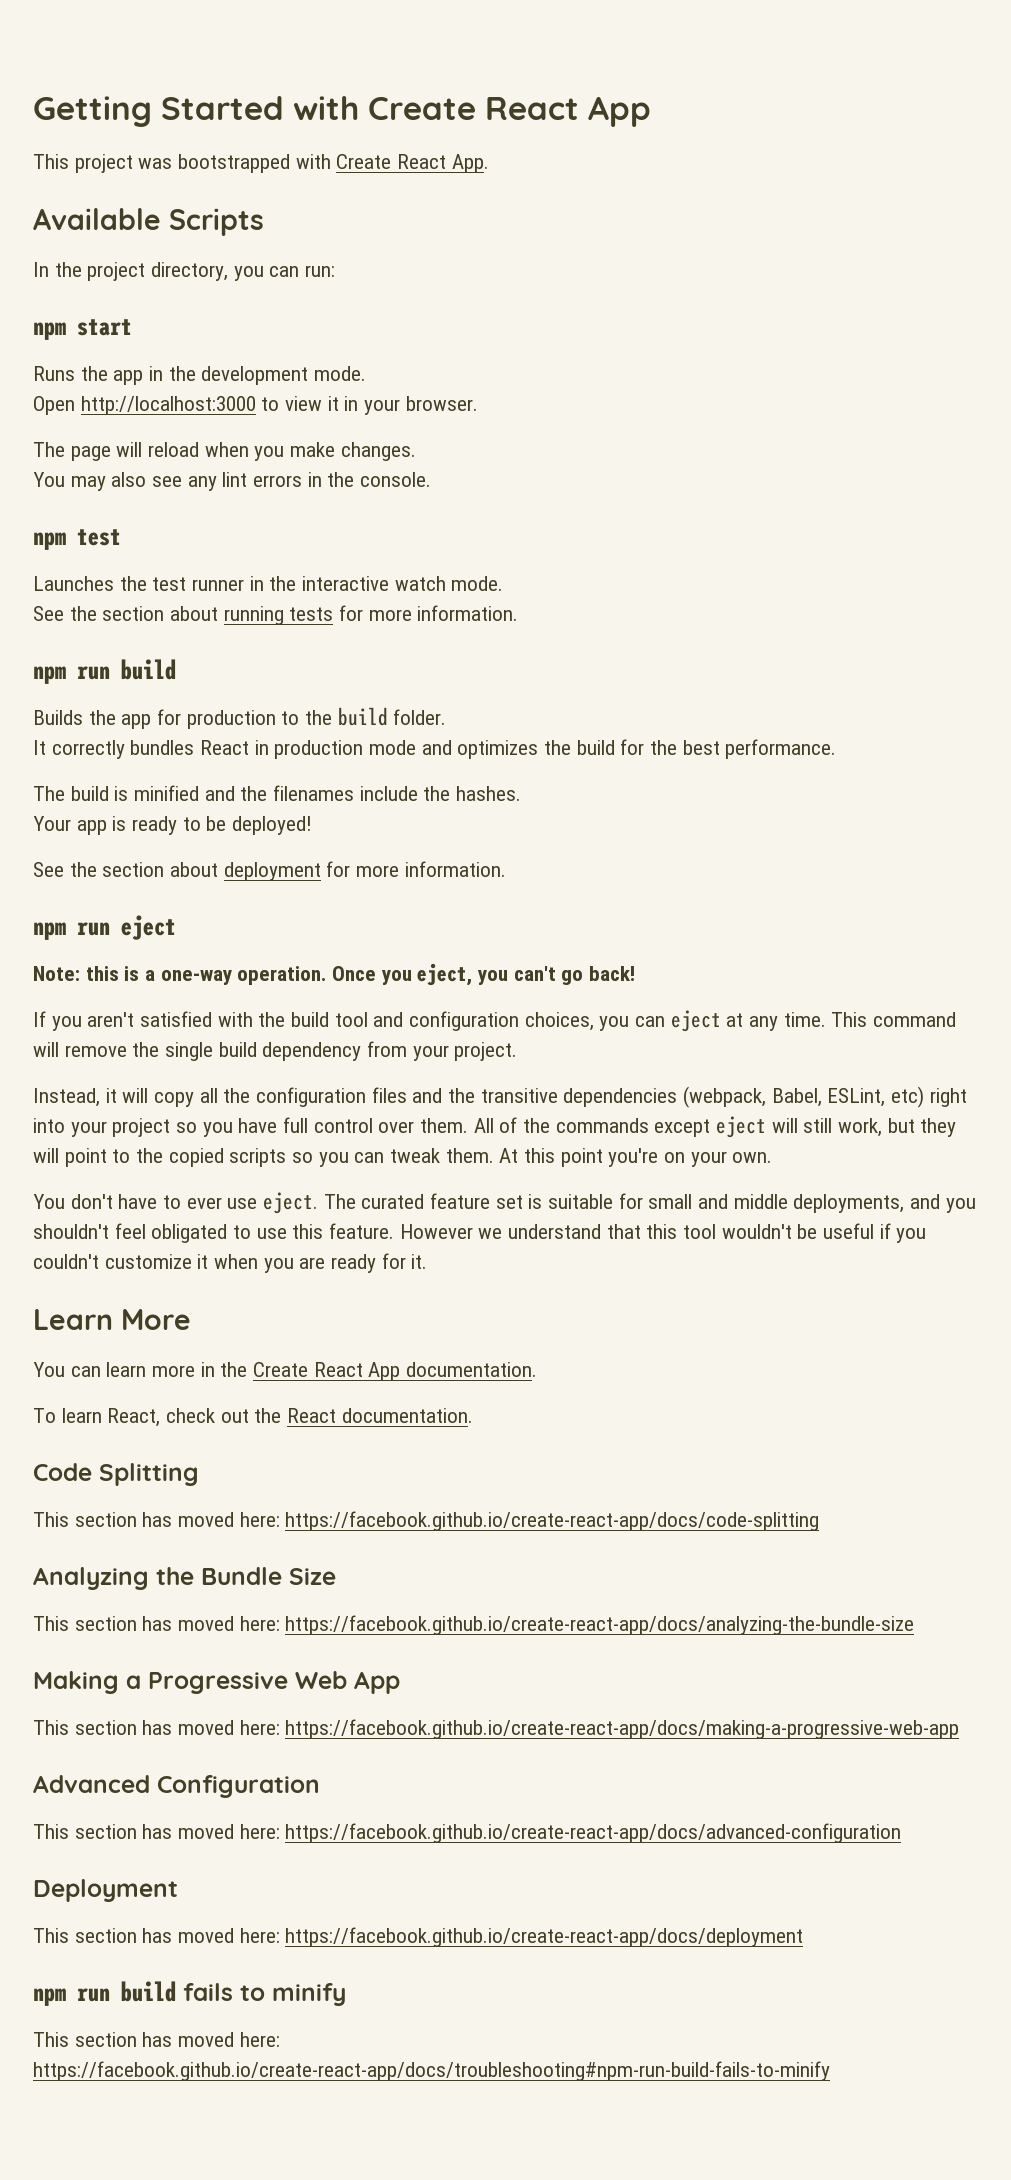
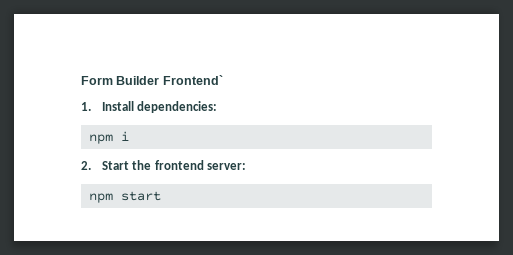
[33,96,651,127] [33,154,489,173] [33,208,264,236] [33,262,336,281] [33,319,132,340] [33,366,367,385] [33,396,478,415] [33,442,416,461] [33,472,432,491] [33,529,121,550] [33,576,504,591] [33,605,519,625] [33,659,176,684] [33,707,447,729] [33,739,837,759] [33,785,522,801] [33,816,313,835] [33,861,506,881] [33,915,176,940] [33,963,636,986] [33,1010,957,1032] [33,1041,518,1061] [33,1086,967,1108] [33,1116,957,1138] [33,1148,773,1167] [33,1192,976,1214] [33,1223,927,1243] [33,1253,428,1273] [33,1309,191,1330] [33,1362,538,1381] [33,1408,473,1427] [33,1463,199,1486] [33,1511,820,1531] [33,1567,336,1590] [33,1615,915,1635] [33,1671,400,1694] [33,1719,960,1739] [33,1775,320,1798] [33,1823,902,1843] [33,1879,178,1902] [33,1927,804,1947] [33,1981,346,2006] [33,2032,280,2047] [33,2061,830,2081] Getting Started with Create React App // This project was bootstrapped with Create React App. // Available Scripts // In the project directory, you can run: // npm start // Runs the app in the development mode. // Open http://localhost:3000 to view it in your browser. // The page will reload when you make changes. // You may also see any lint errors in the console. // npm test // Launches the test runner in the interactive watch mode. // See the section about running tests for more information. // npm run build // Builds the app for production to the build folder. // It correctly bundles React in production mode and optimizes the build for the best performance. // The build is minified and the filenames include the hashes. // Your app is ready to be deployed! // See the section about deployment for more information. // npm run eject // Note: this is a one-way operation. Once you eject, you can't go back! // If you aren't satisfied with the build tool and configuration choices, you can eject at any time. This command will remove the single build dependency from your project. // Instead, it will copy all the configuration files and the transitive dependencies (webpack, Babel, ESLint, etc) right into your project so you have full control over them. All of the commands except eject will still work, but they will point to the copied scripts so you can tweak them. At this point you're on your own. // You don't have to ever use eject. The curated feature set is suitable for small and middle deployments, and you shouldn't feel obligated to use this feature. However we understand that this tool wouldn't be useful if you couldn't customize it when you are ready for it. // Learn More // You can learn more in the Create React App documentation. // To learn React, check out the React documentation. // Code Splitting // This section has moved here: https://facebook.github.io/create-react-app/docs/code-splitting // Analyzing the Bundle Size // This section has moved here: https://facebook.github.io/create-react-app/docs/analyzing-the-bundle-size // Making a Progressive Web App // This section has moved here: https://facebook.github.io/create-react-app/docs/making-a-progressive-web-app // Advanced Configuration // This section has moved here: https://facebook.github.io/create-react-app/docs/advanced-configuration // Deployment // This section has moved here: https://facebook.github.io/create-react-app/docs/deployment // npm run build fails to minify // This section has moved here: https://facebook.github.io/create-react-app/docs/troubleshooting#npm-run-build-fails-to-minify -> [81,75,223,85] [81,101,218,113] [88,131,129,144] [81,160,247,170] [88,191,161,203] Form Builder Frontend` // 1. Install dependencies: // npm i // 2. Start the frontend server: // npm start

